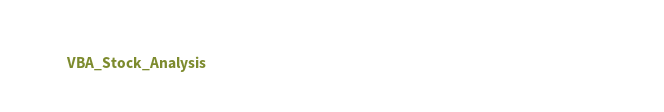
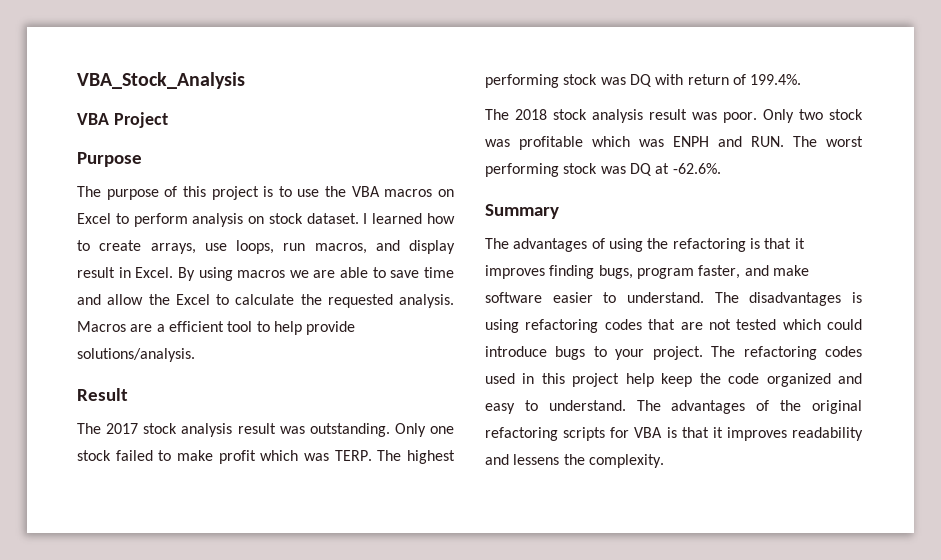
(206, 64) none -> [77,112,168,128] [77,152,142,167] [77,186,454,200] [77,213,455,227] [77,240,455,254] [77,267,454,281] [77,294,454,308] [77,321,356,335] [77,348,195,362] [77,388,128,401] [77,423,454,437] [77,450,455,464] [485,74,802,88] [485,109,863,123] [485,136,863,150] [485,163,721,177] [485,204,559,219] [485,238,805,252] [485,265,809,279] [485,292,862,306] [485,319,862,333] [485,346,862,360] [485,373,862,387] [485,400,862,414] [485,427,863,441] [485,454,664,468] // VBA Project // Purpose // The purpose of this project is to use the VBA macros on Excel to perform analysis on stock dataset. I learned how to create arrays, use loops, run macros, and display result in Excel. By using macros we are able to save time and allow the Excel to calculate the requested analysis. Macros are a efficient tool to help provide solutions/analysis. // Result // The 2017 stock analysis result was outstanding. Only one stock failed to make profit which was TERP. The highest performing stock was DQ with return of 199.4%. // The 2018 stock analysis result was poor. Only two stock was profitable which was ENPH and RUN. The worst performing stock was DQ at -62.6%. // Summary // The advantages of using the refactoring is that it improves finding bugs, program faster, and make software easier to understand. The disadvantages is using refactoring codes that are not tested which could introduce bugs to your project. The refactoring codes used in this project help keep the code organized and easy to understand. The advantages of the original refactoring scripts for VBA is that it improves readability and lessens the complexity.

